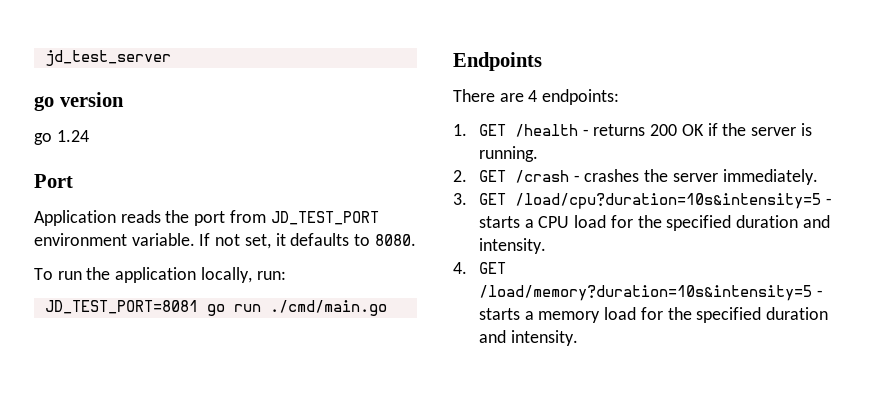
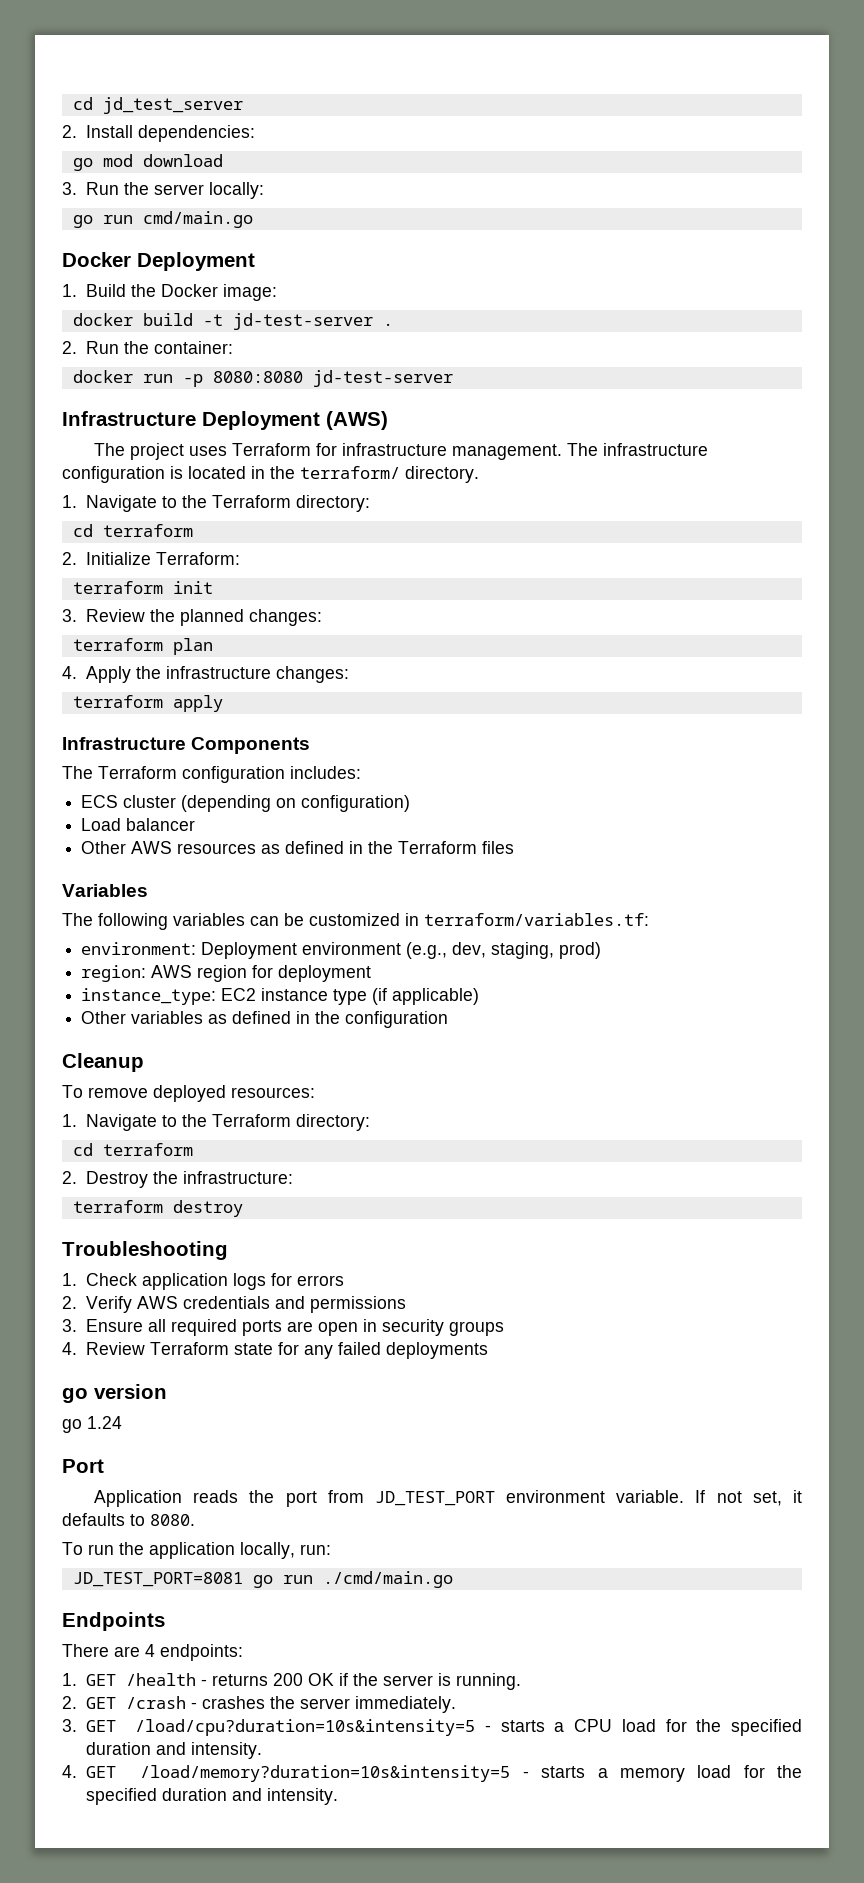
(44, 58) none -> [72,97,93,110] cd
(171, 58) none -> [62,125,255,142] [72,154,223,171] [62,182,264,199] [72,211,253,228] [62,252,255,271] [62,284,277,301] [72,313,393,330] [62,341,233,354] [72,370,453,387] [62,411,388,430] [94,443,709,460] [62,466,479,483] [62,495,370,512] [72,524,193,537] [62,552,240,565] [72,581,213,594] [62,609,322,626] [72,638,213,655] [62,666,349,683] [72,695,223,712] [62,737,311,754] [62,766,361,783] [81,795,411,812] [81,818,196,831] [81,841,515,854] [62,884,148,897] [62,913,649,930] [81,942,602,959] [81,965,372,982] [81,988,480,1005] [81,1011,449,1028] [62,1053,144,1072] [62,1085,315,1102] [62,1114,370,1131] [72,1143,193,1156] [62,1171,293,1188] [72,1200,243,1217] [62,1241,228,1260] [62,1273,344,1290] [62,1296,406,1313] [62,1319,504,1336] [62,1342,488,1359] // 2. Install dependencies: // go mod download // 3. Run the server locally: // go run cmd/main.go // Docker Deployment // 1. Build the Docker image: // docker build -t jd-test-server . // 2. Run the container: // docker run -p 8080:8080 jd-test-server // Infrastructure Deployment (AWS) // The project uses Terraform for infrastructure management. The infrastructure configuration is located in the terraform/ directory. // 1. Navigate to the Terraform directory: // cd terraform // 2. Initialize Terraform: // terraform init // 3. Review the planned changes: // terraform plan // 4. Apply the infrastructure changes: // terraform apply // Infrastructure Components // The Terraform configuration includes: // ECS cluster (depending on configuration) // Load balancer // Other AWS resources as defined in the Terraform files // Variables // The following variables can be customized in terraform/variables.tf: // environment: Deployment environment (e.g., dev, staging, prod) // region: AWS region for deployment // instance_type: EC2 instance type (if applicable) // Other variables as defined in the configuration // Cleanup // To remove deployed resources: // 1. Navigate to the Terraform directory: // cd terraform // 2. Destroy the infrastructure: // terraform destroy // Troubleshooting // 1. Check application logs for errors // 2. Verify AWS credentials and permissions // 3. Ensure all required ports are open in security groups // 4. Review Terraform state for any failed deployments

